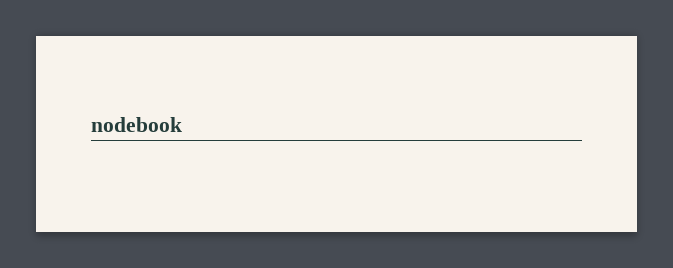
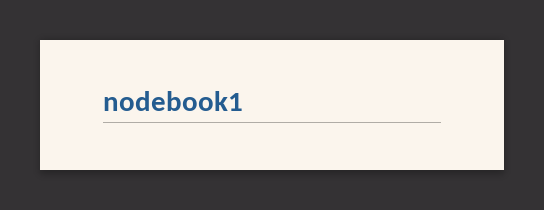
[91,117,182,132] nodebook -> [103,91,243,111] nodebook1

